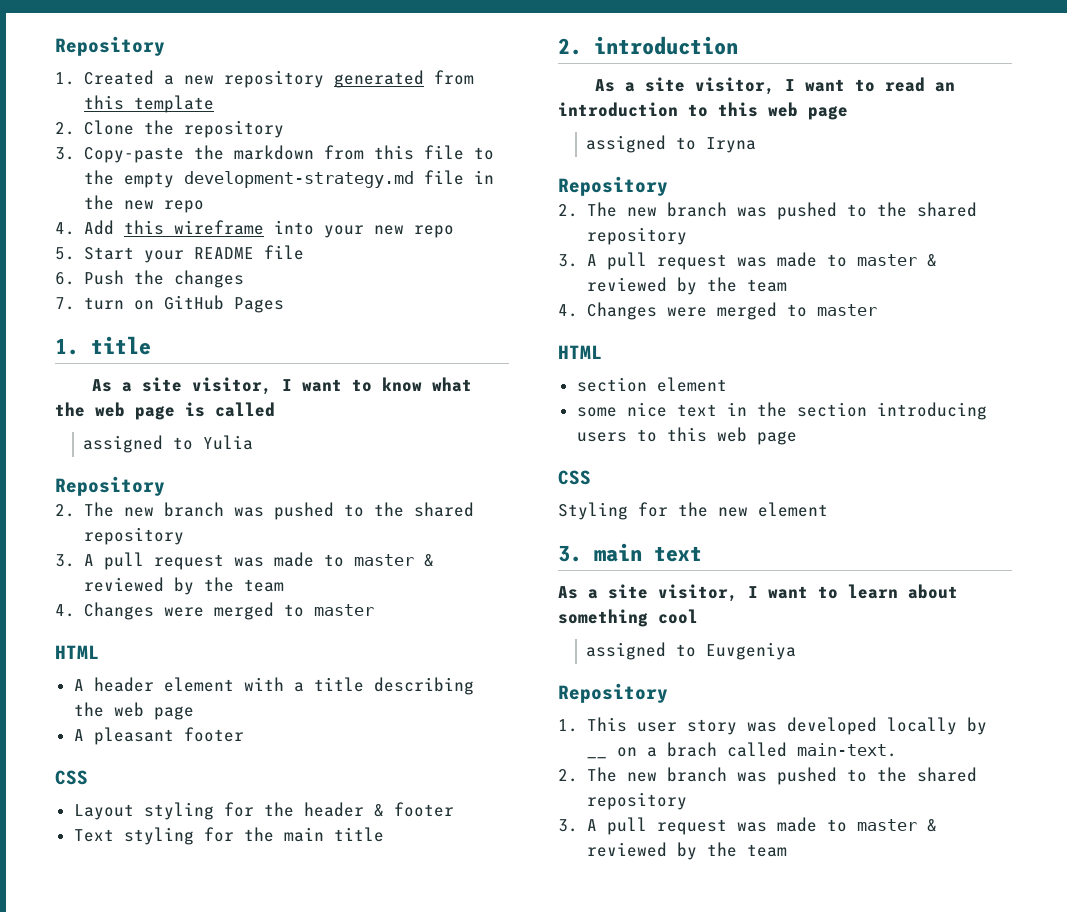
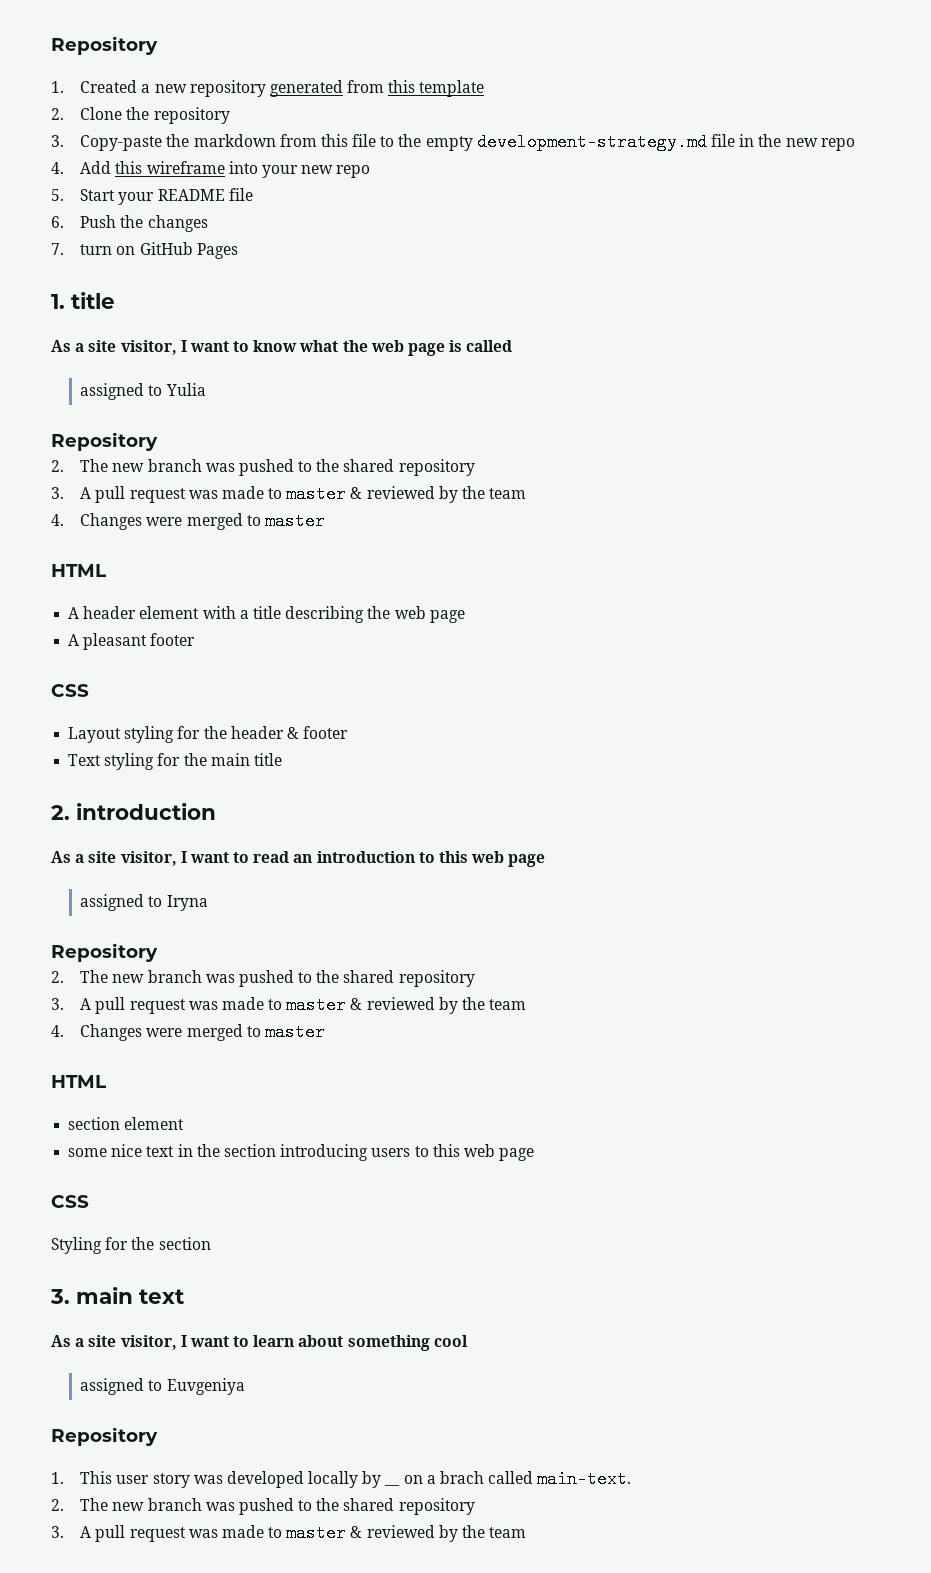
[718,502,828,517] new element -> [158,1237,211,1250] section

